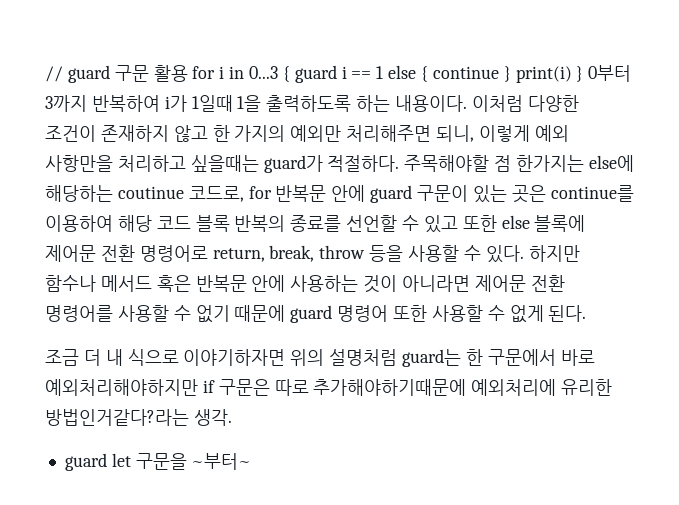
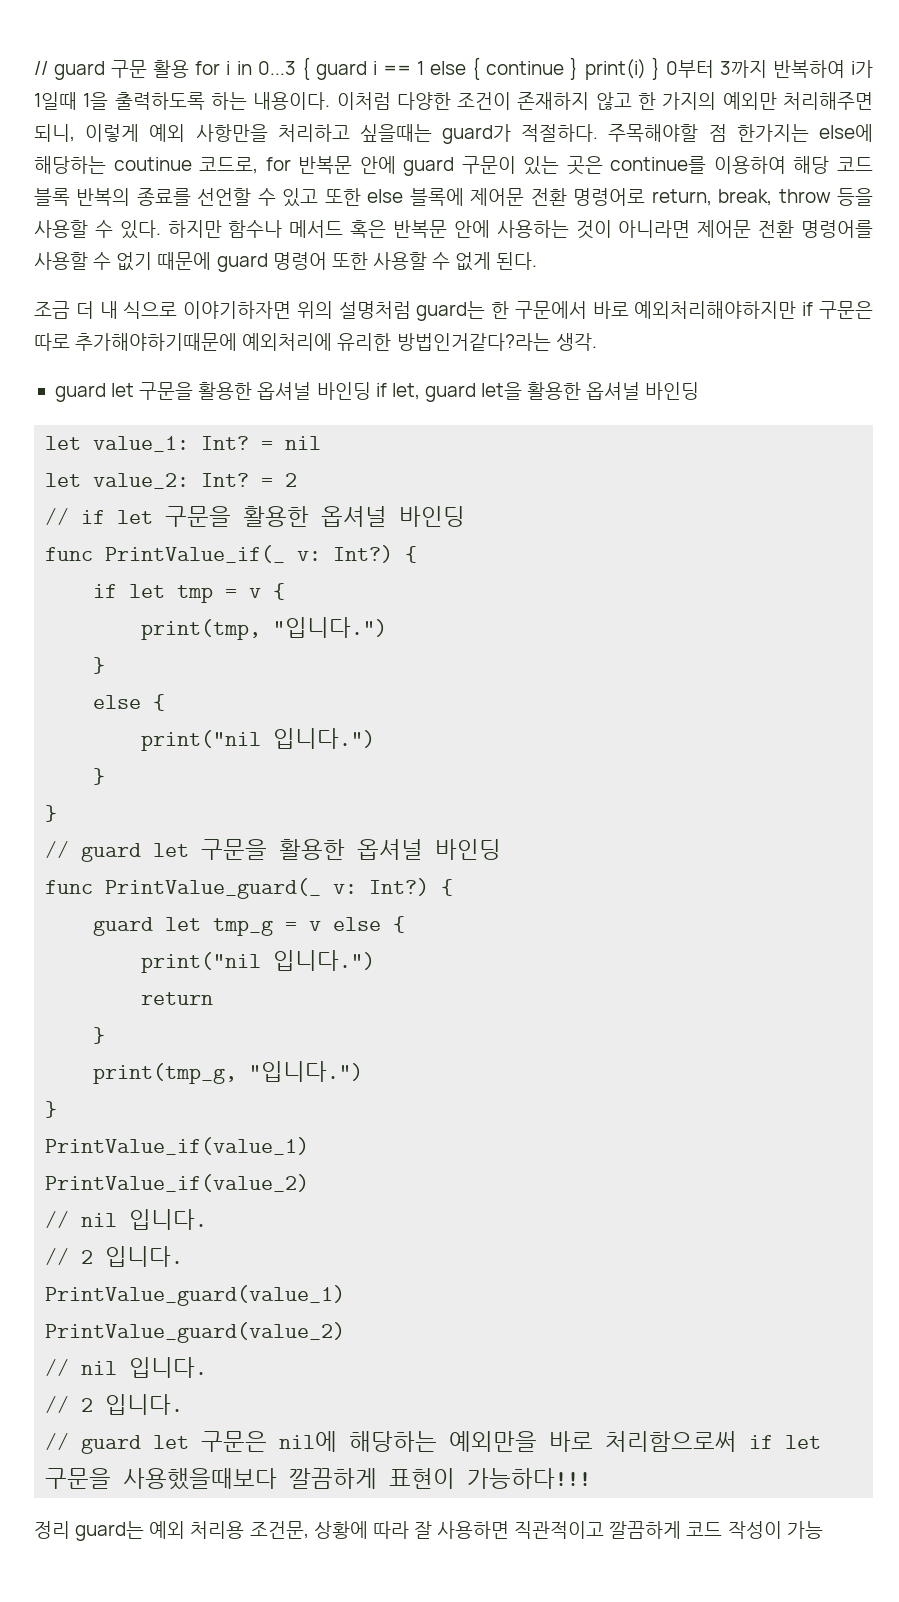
[191,453,252,470] ~부터~ -> [198,382,700,402] [45,436,322,452] [45,473,298,489] [45,506,466,527] [45,545,418,563] [93,583,286,603] [141,617,388,640] [93,657,106,674] [93,694,166,711] [141,728,376,751] [93,768,106,785] [45,805,58,822] [45,839,502,862] [45,878,454,899] [93,916,406,936] [141,950,376,973] [141,992,214,1005] [93,1027,106,1044] [93,1061,364,1084] [45,1101,58,1118] [45,1137,310,1155] [45,1174,310,1192] [45,1209,208,1230] [45,1246,184,1267] [45,1285,346,1306] [45,1322,346,1343] [45,1357,208,1378] [45,1394,184,1415] [45,1431,822,1454] [45,1468,592,1490] [34,1521,823,1541] 활용한 옵셔널 바인딩 if let, guard let을 활용한 옵셔널 바인딩 // let value_1: Int? = nil // let value_2: Int? = 2 // // if let 구문을 활용한 옵셔널 바인딩 // func PrintValue_if(_ v: Int?) { // if let tmp = v { // print(tmp, "입니다.") // } // else { // print("nil 입니다.") // } // } // // guard let 구문을 활용한 옵셔널 바인딩 // func PrintValue_guard(_ v: Int?) { // guard let tmp_g = v else { // print("nil 입니다.") // return // } // print(tmp_g, "입니다.") // } // PrintValue_if(value_1) // PrintValue_if(value_2) // // nil 입니다. // // 2 입니다. // PrintValue_guard(value_1) // PrintValue_guard(value_2) // // nil 입니다. // // 2 입니다. // // guard let 구문은 nil에 해당하는 예외만을 바로 처리함으로써 if let 구문을 사용했을때보다 깔끔하게 표현이 가능하다!!! // 정리 guard는 예외 처리용 조건문, 상황에 따라 잘 사용하면 직관적이고 깔끔하게 코드 작성이 가능

